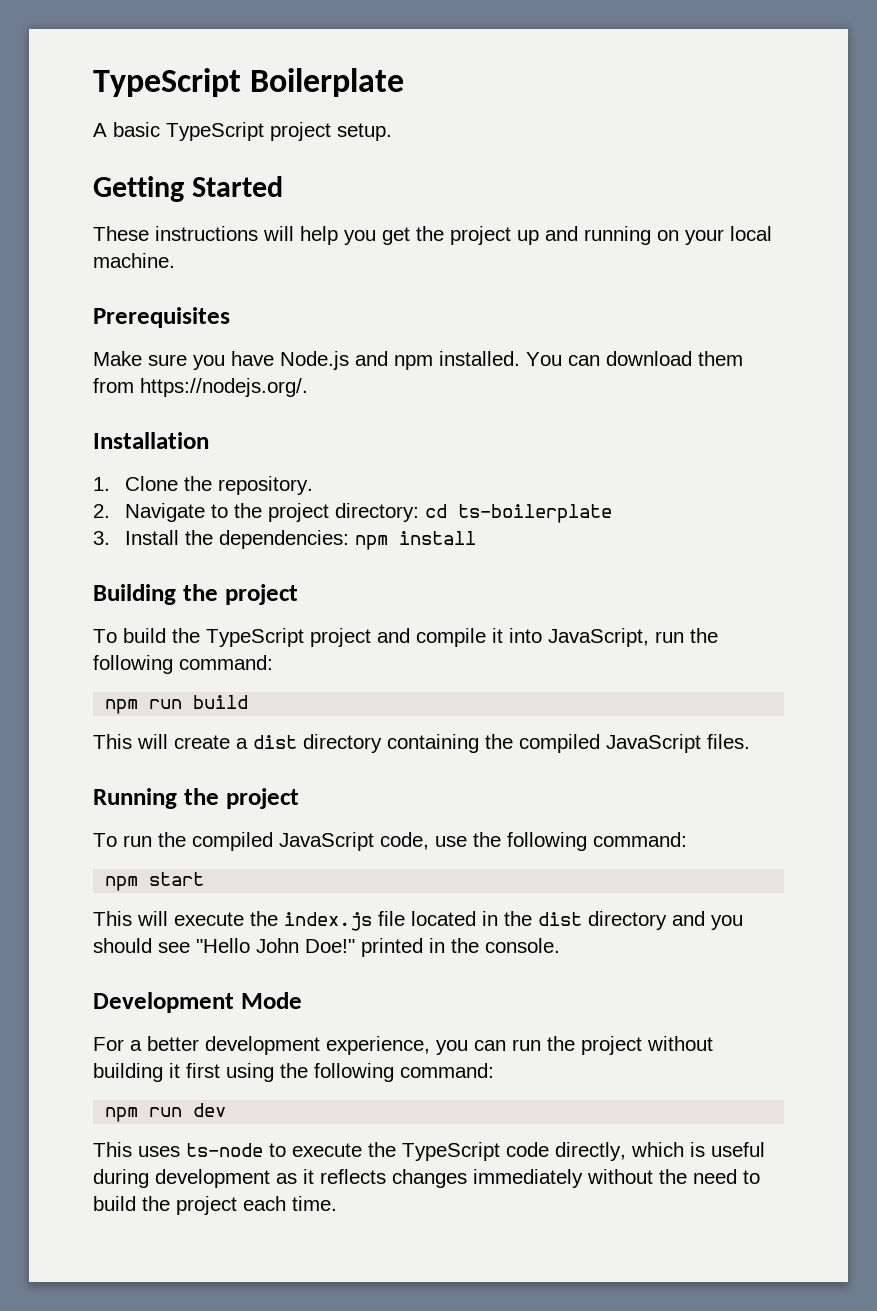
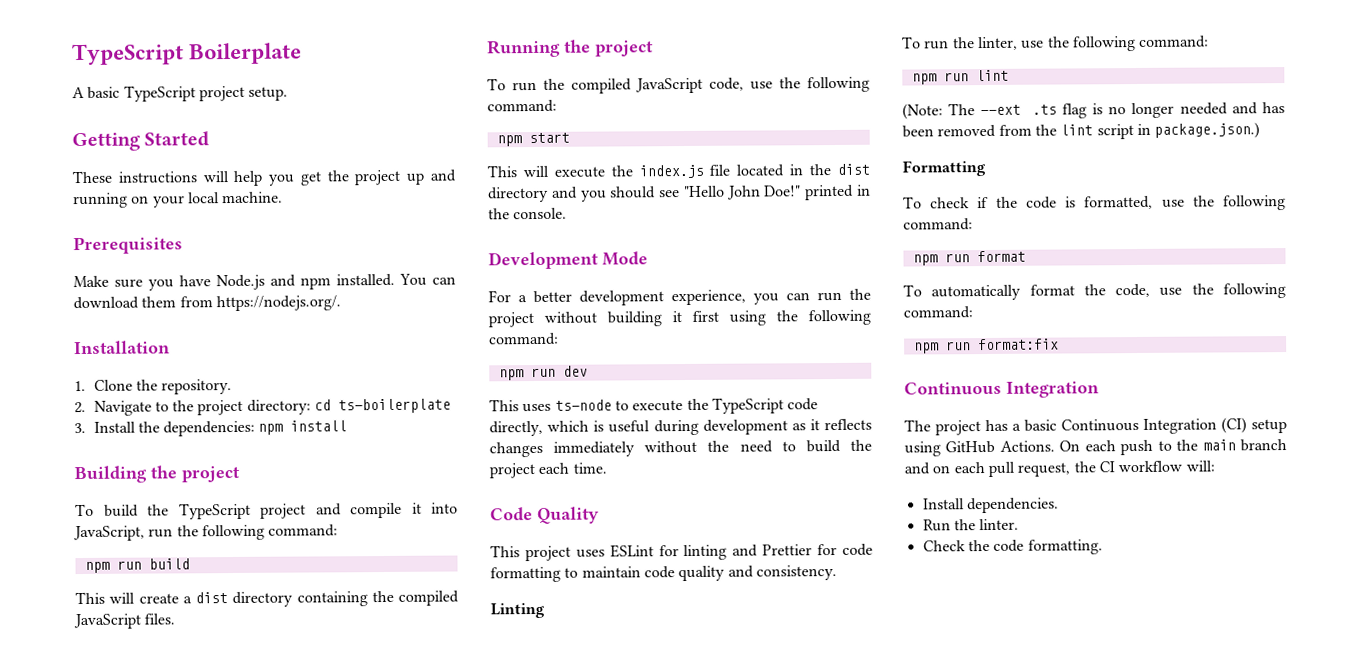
(337, 1203) none -> [490,506,599,524] [490,543,873,562] [490,565,837,583] [490,602,545,619] [902,35,1210,52] [911,69,1009,85] [902,102,1285,120] [902,122,1261,140] [902,160,986,177] [903,195,1286,211] [903,218,973,231] [912,250,1026,266] [903,283,1286,301] [903,306,973,319] [913,338,1059,354] [904,381,1099,398] [904,417,1287,436] [904,439,1287,457] [904,460,1215,477] [922,497,1059,514] [922,518,1020,532] [922,539,1103,555] // Code Quality // This project uses ESLint for linting and Prettier for code formatting to maintain code quality and consistency. // Linting // To run the linter, use the following command: // npm run lint // (Note: The --ext .ts flag is no longer needed and has been removed from the lint script in package.json.) // Formatting // To check if the code is formatted, use the following command: // npm run format // To automatically format the code, use the following command: // npm run format:fix // Continuous Integration // The project has a basic Continuous Integration (CI) setup using GitHub Actions. On each push to the main branch and on each pull request, the CI workflow will: // Install dependencies. // Run the linter. // Check the code formatting.

